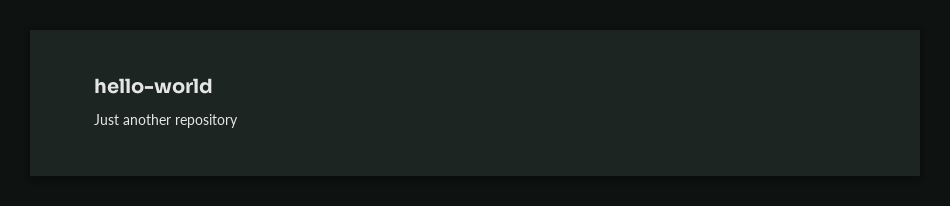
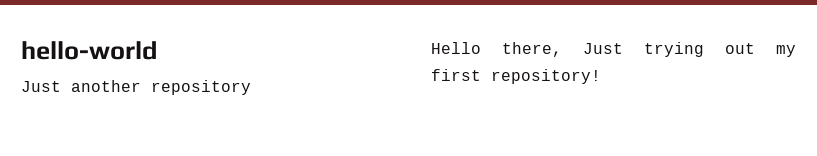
(238, 121) none -> [431,42,796,57] [431,69,601,84] // Hello there, Just trying out my first repository!

